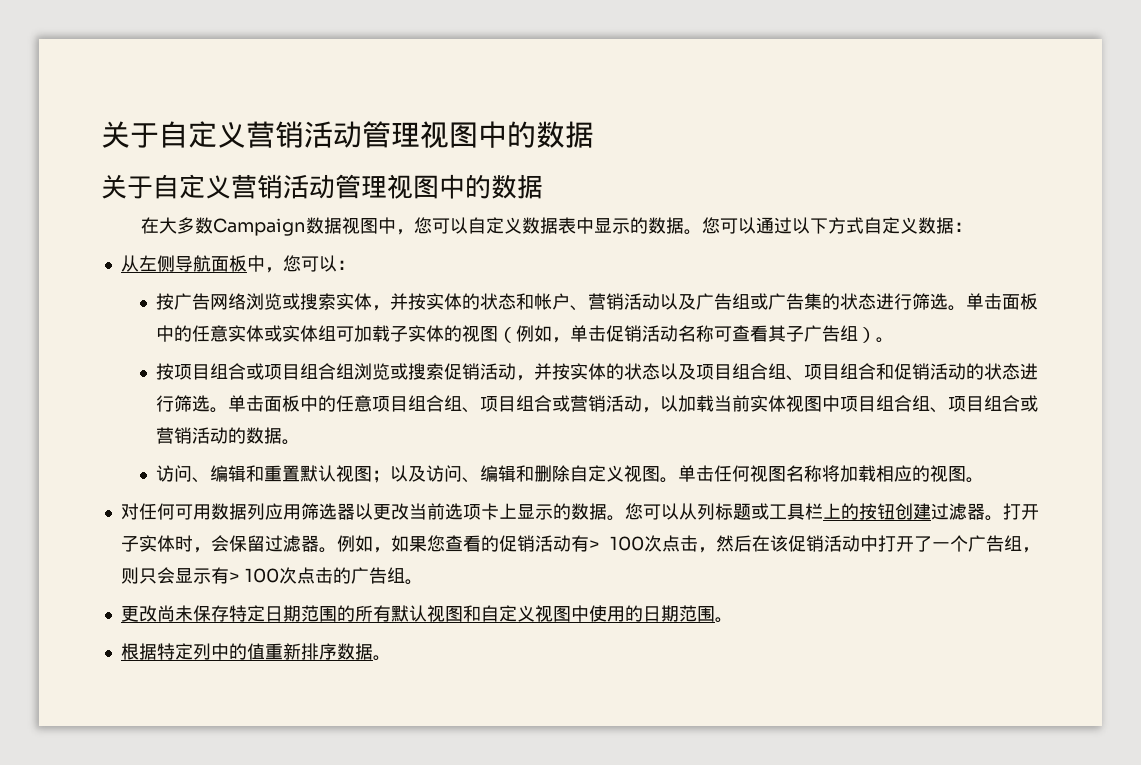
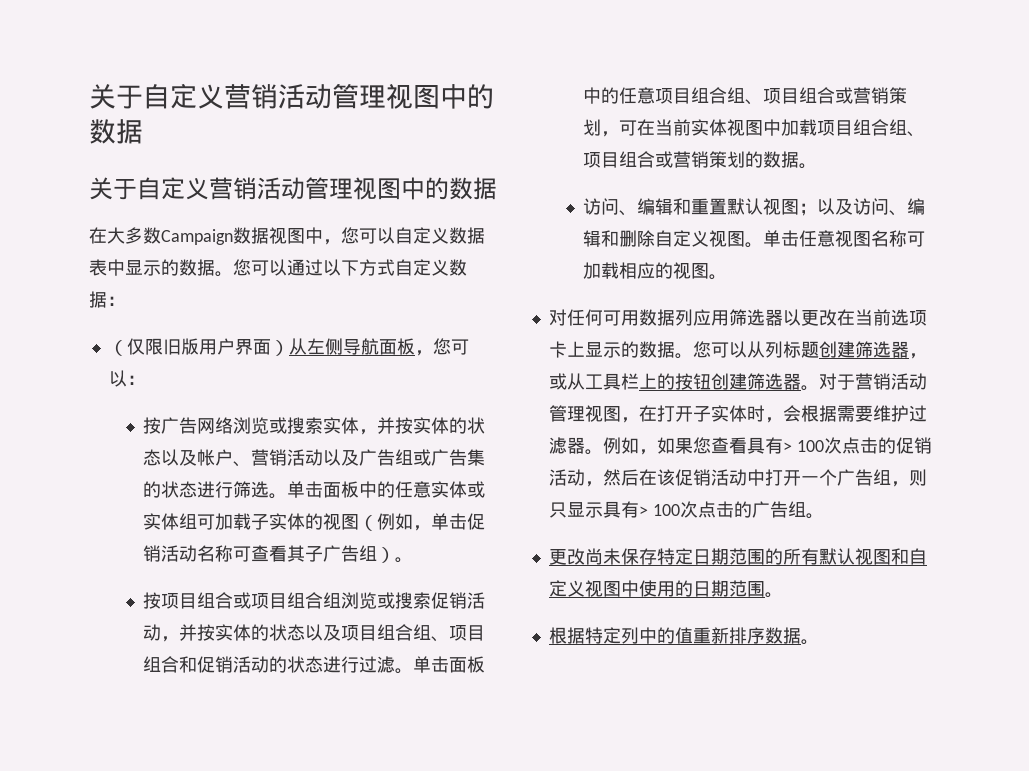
(972, 227) none -> [108,338,289,356] （仅限旧版用户界面）
[246,255,265,272] 中 -> (415, 346) none
[516,293,535,310] 和 -> [161,449,198,466] 以及
[174,395,211,412] 筛选 -> [359,656,396,673] 过滤
[606,395,715,413] 活动，以加载 -> [889,87,908,104] [583,119,656,137] 策划，可在
[840,395,1039,413] [156,427,229,444] 项目组合组、项目组合或营销活动 -> [781,119,926,137] [583,151,746,168] 加载项目组合组、项目组合或营销策划
[732,465,751,482] 何 -> [817,230,836,247] 意
[822,465,841,482] 将 -> [907,231,926,247] 可
(409, 511) none -> [836,309,855,326] 在
[750,503,769,520] 或 -> [818,341,927,359] [548,373,585,390] 创建筛选器，或从
[930,503,1003,521] 过滤器。 -> [746,373,927,391] [548,405,657,423] 筛选器。对于营销活动管理视图，在
[228,535,265,552] 保留 -> [800,405,909,422] 根据需要维护
[480,535,698,552] 的促销活动有> 100次点击 -> [746,437,932,454] [548,469,585,486] 具有> 100次点击的促销活动
[914,536,932,552] 了 -> (801, 478) none
[156,567,211,584] 会显示 -> [566,501,621,518] 显示具

